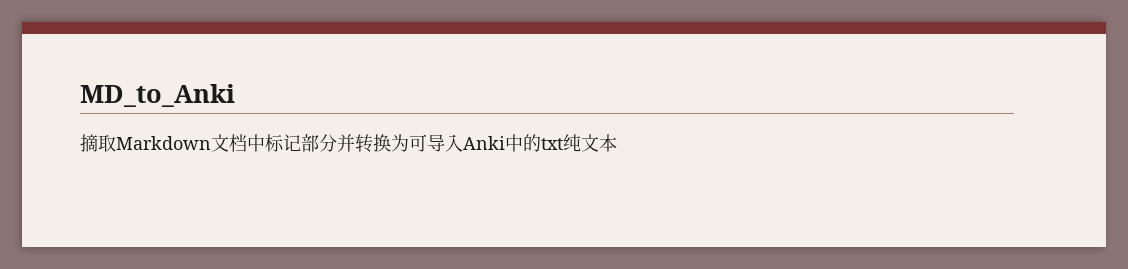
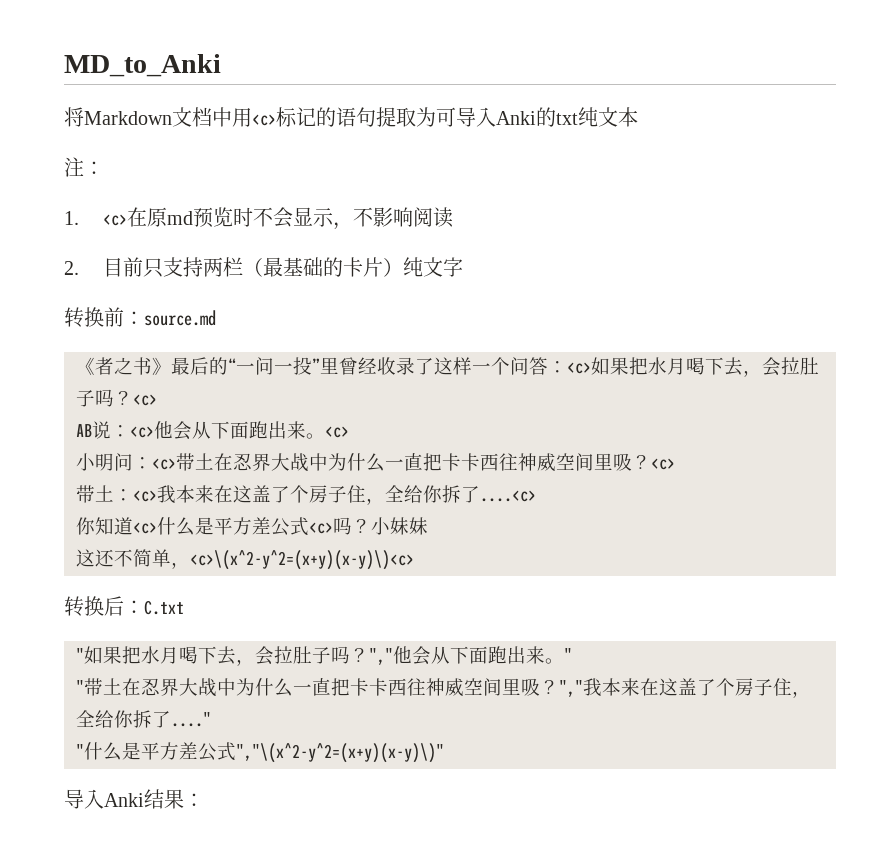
[80,134,116,152] 摘取 -> [64,107,84,127] 将
[265,134,391,153] 标记部分并转换 -> [232,107,416,127] 用<c>标记的语句提取
[505,134,523,152] 中 -> (536, 118) none
(617, 143) none -> [64,157,104,177] [64,207,454,230] [64,257,464,278] [64,307,216,328] [76,357,819,377] [76,389,157,407] [76,421,349,440] [76,453,675,472] [76,485,536,505] [76,517,428,536] [76,549,414,570] [64,596,184,617] [76,646,572,666] [76,678,811,698] [76,710,211,728] [76,742,444,763] [64,789,204,809] // 注： // 1. <c>在原md预览时不会显示，不影响阅读 // 2.目前只支持两栏（最基础的卡片）纯文字 // 转换前：source.md // 《者之书》最后的“一问一投”里曾经收录了这样一个问答：<c>如果把水月喝下去，会拉肚子吗？<c> // AB说：<c>他会从下面跑出来。<c> // 小明问：<c>带土在忍界大战中为什么一直把卡卡西往神威空间里吸？<c> // 带土：<c>我本来在这盖了个房子住，全给你拆了....<c> // 你知道<c>什么是平方差公式<c>吗？小妹妹 // 这还不简单，<c>\(x^2-y^2=(x+y)(x-y)\)<c> // 转换后：C.txt // "如果把水月喝下去，会拉肚子吗？","他会从下面跑出来。" // "带土在忍界大战中为什么一直把卡卡西往神威空间里吸？","我本来在这盖了个房子住，全给你拆了...." // "什么是平方差公式","\(x^2-y^2=(x+y)(x-y)\)" // 导入Anki结果：

